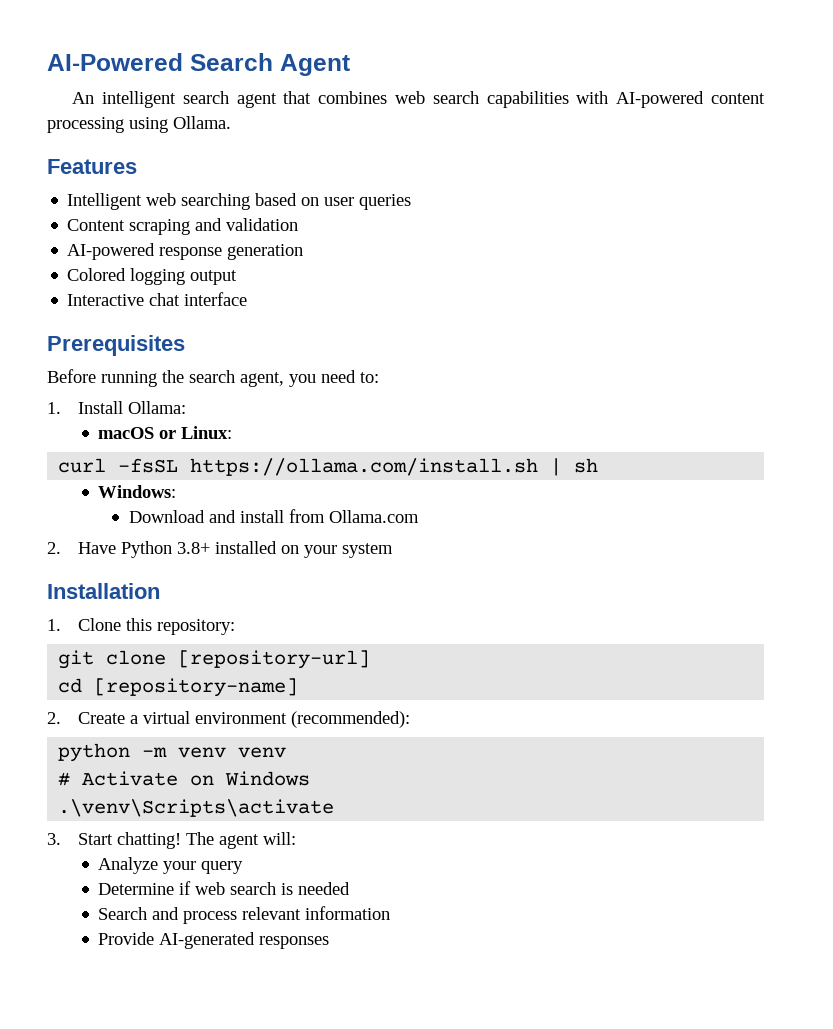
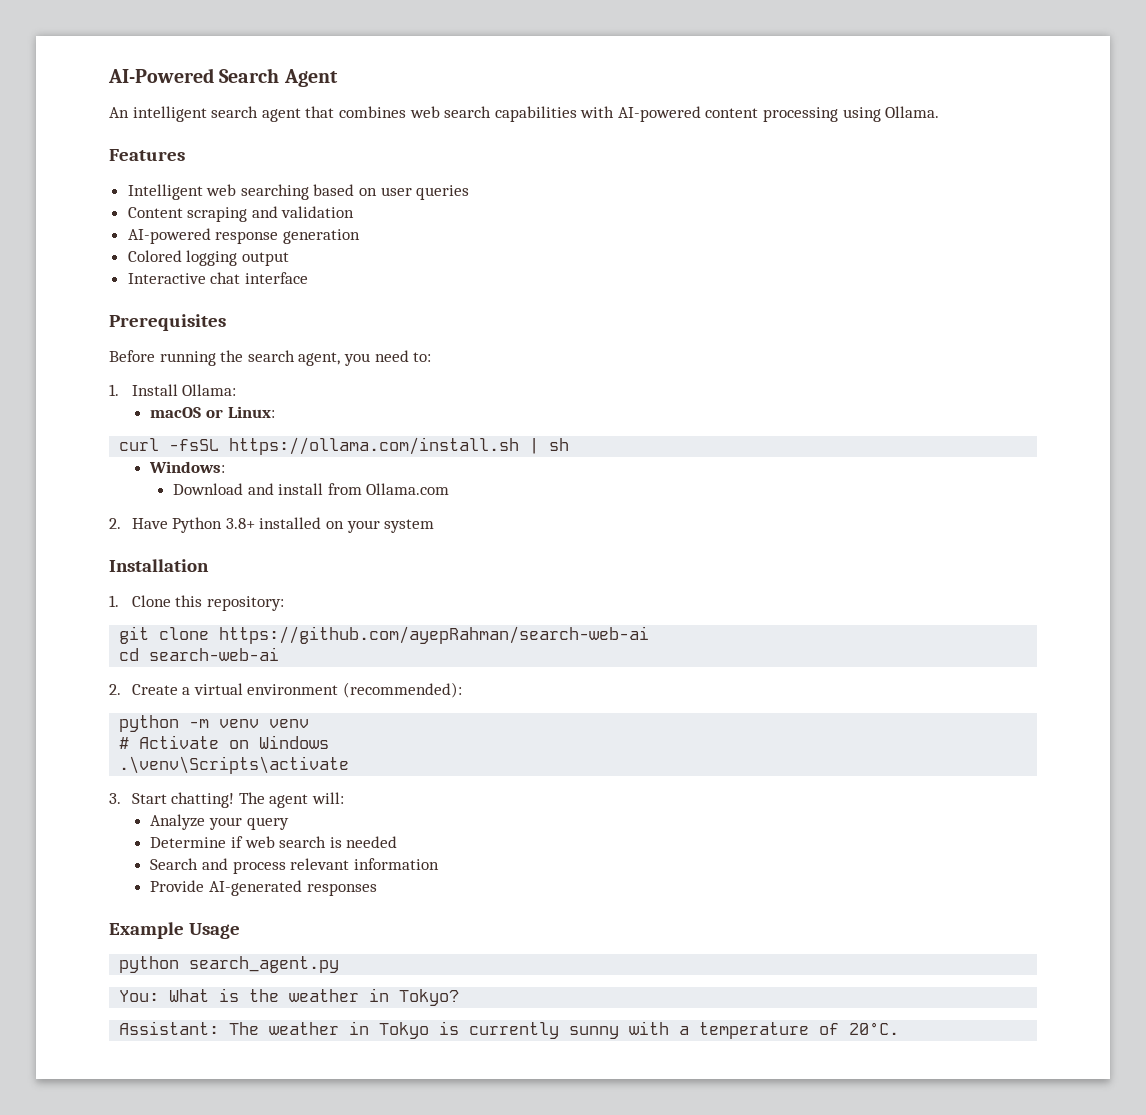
[178,650,371,669] [repository-url] -> [219,626,650,644] https://github.com/ayepRahman/search-web-ai
[94,678,299,697] [repository-name] -> [149,647,280,661] search-web-ai
(330, 942) none -> [109,922,240,939] [119,956,340,973] [119,988,460,1006] [119,1021,900,1039] // Example Usage // python search_agent.py // You: What is the weather in Tokyo? // Assistant: The weather in Tokyo is currently sunny with a temperature of 20°C.

